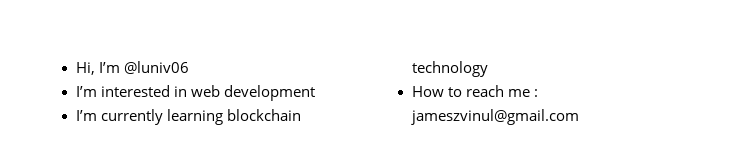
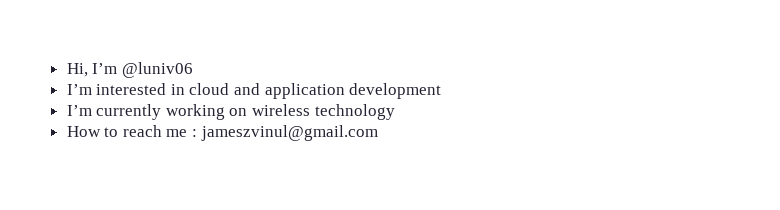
[190,85,220,97] web -> [189,83,345,99] cloud and application
[166,109,301,125] learning blockchain -> [165,104,311,120] working on wireless

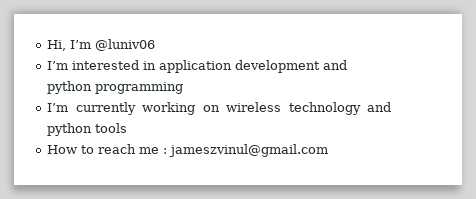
[189,83,261,95] cloud and -> (157, 65) none
(442, 91) none -> [323,60,348,70] [47,81,184,94] and python programming
(395, 112) none -> [366,102,391,112] [47,123,128,136] and python tools

